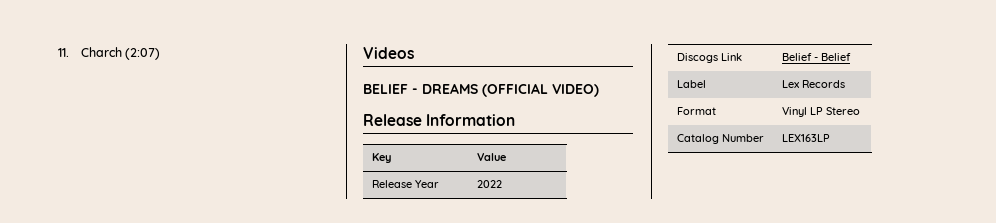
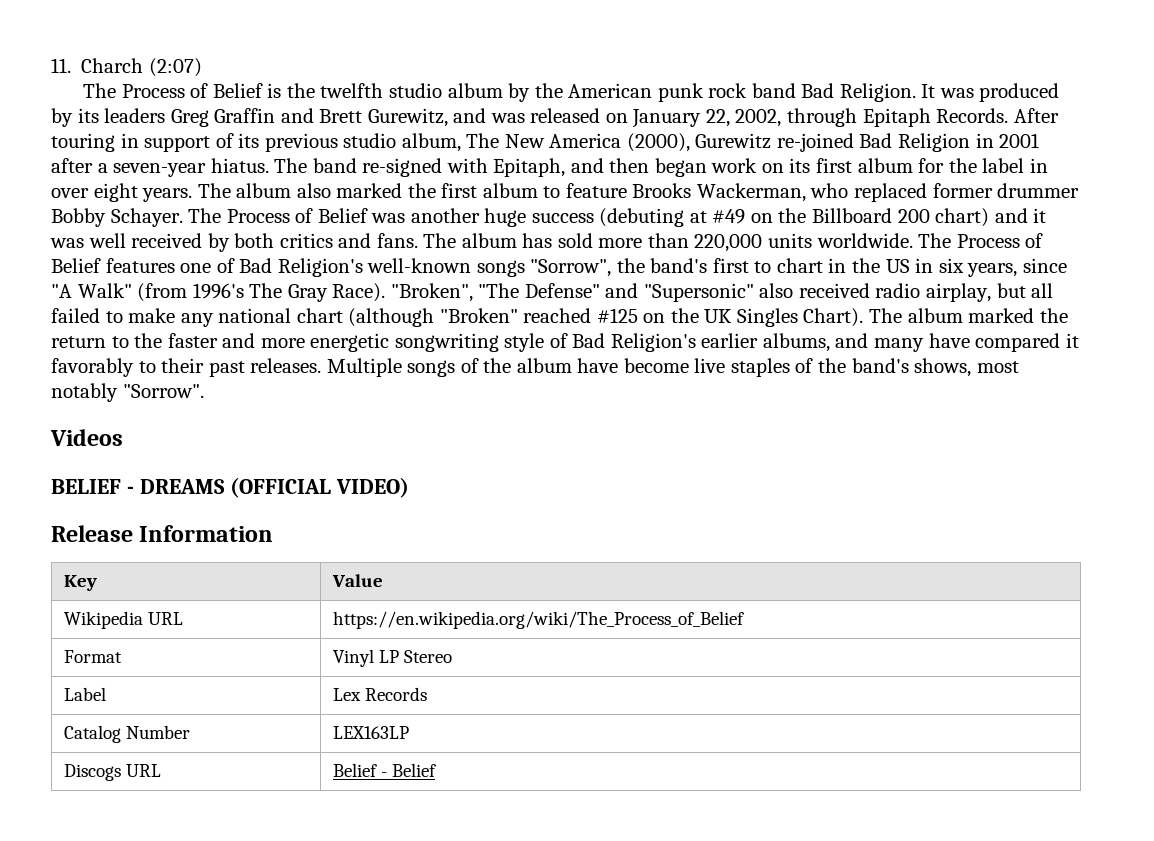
(160, 54) none -> [83,83,1060,102] [51,108,1059,128] [51,133,1040,152] [51,158,1048,177] [51,183,1080,202] [51,208,1047,227] [50,233,1044,252] [51,258,1067,277] [51,283,1054,302] [51,308,1068,327] [51,333,1079,352] [51,358,1019,377] [51,383,204,402] // The Process of Belief is the twelfth studio album by the American punk rock band Bad Religion. It was produced by its leaders Greg Graffin and Brett Gurewitz, and was released on January 22, 2002, through Epitaph Records. After touring in support of its previous studio album, The New America (2000), Gurewitz re-joined Bad Religion in 2001 after a seven-year hiatus. The band re-signed with Epitaph, and then began work on its first album for the label in over eight years. The album also marked the first album to feature Brooks Wackerman, who replaced former drummer Bobby Schayer. The Process of Belief was another huge success (debuting at #49 on the Billboard 200 chart) and it was well received by both critics and fans. The album has sold more than 220,000 units worldwide. The Process of Belief features one of Bad Religion's well-known songs "Sorrow", the band's first to chart in the US in six years, since "A Walk" (from 1996's The Gray Race). "Broken", "The Defense" and "Supersonic" also received radio airplay, but all failed to make any national chart (although "Broken" reached #125 on the UK Singles Chart). The album marked the return to the faster and more energetic songwriting style of Bad Religion's earlier albums, and many have compared it favorably to their past releases. Multiple songs of the album have become live staples of the band's shows, most notably "Sorrow".
[371,180,439,188] [476,180,502,188] [676,53,742,63] [781,53,851,61] [676,80,706,88] [781,80,845,88] Release Year | 2022 // Discogs Link | Belief - Belief // Label | Lex Records -> [64,611,184,629] [333,611,745,629] Wikipedia URL | https://en.wikipedia.org/wiki/The_Process_of_Belief
(860, 111) none -> [64,687,107,701] [333,687,428,701] // Label | Lex Records
(830, 138) none -> [64,764,162,781] [333,763,437,777] // Discogs URL | Belief - Belief

